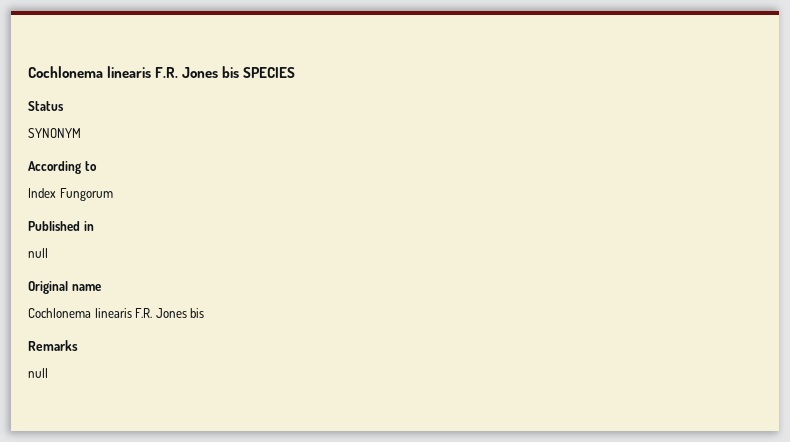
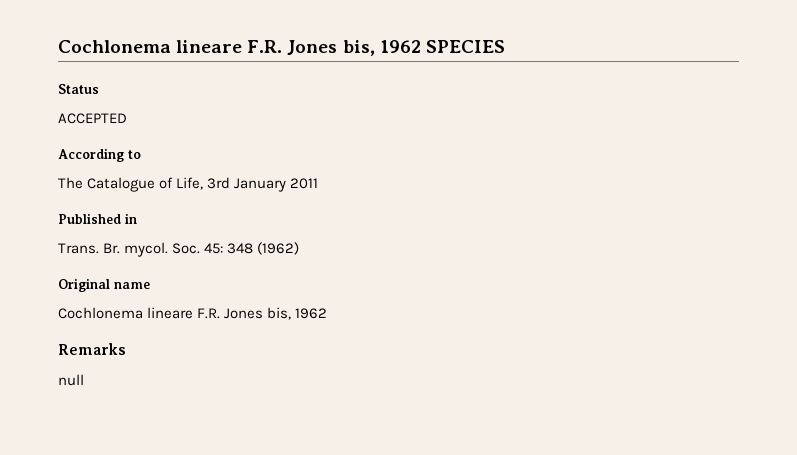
[28,66,240,78] Cochlonema linearis F.R. Jones bis -> [58,40,421,56] Cochlonema lineare F.R. Jones bis, 1962
[28,128,81,138] SYNONYM -> [58,113,127,124] ACCEPTED
[28,188,113,201] [28,221,94,231] [28,248,48,258] Index Fungorum // Published in // null -> [58,177,319,192] [58,213,137,224] [58,242,300,257] The Catalogue of Life, 3rd January 2011 // Published in // Trans. Br. mycol. Soc. 45: 348 (1962)
[94,308,205,318] linearis F.R. Jones bis -> [147,307,328,320] lineare F.R. Jones bis, 1962

